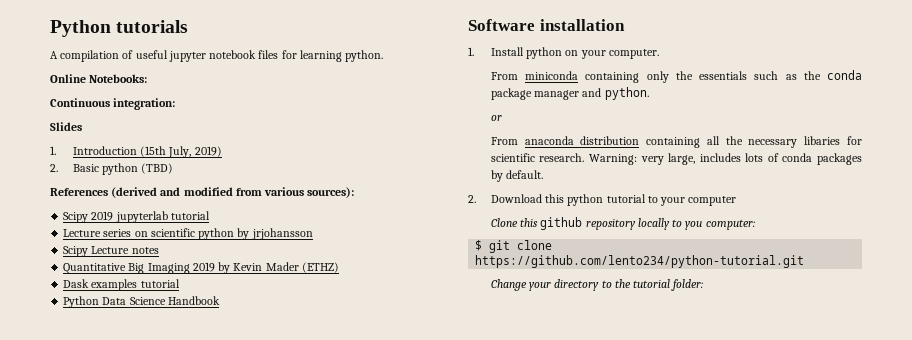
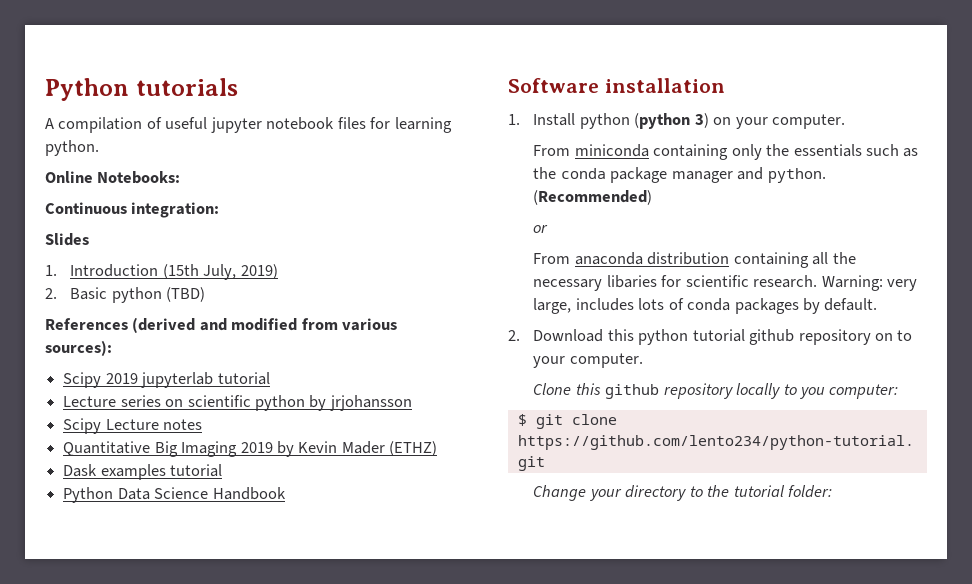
(563, 53) none -> [634,113,709,129] (python 3)
(649, 93) none -> [533,190,653,205] (Recommended)
(646, 198) none -> [749,329,893,345] github repository on
[688,196,737,206] computer -> [569,353,643,368] computer.

